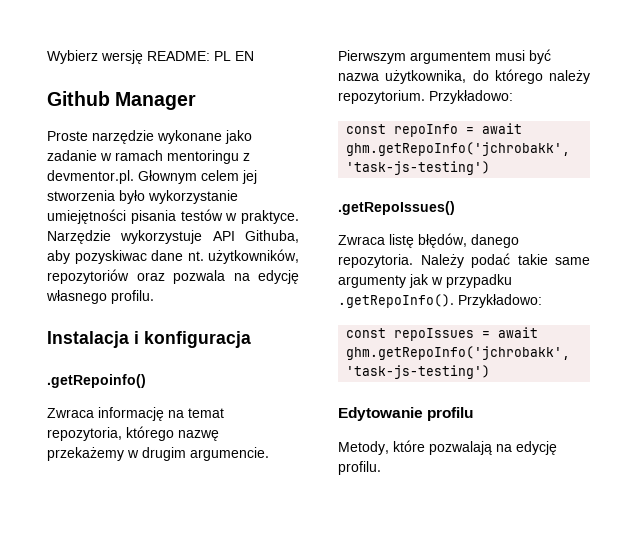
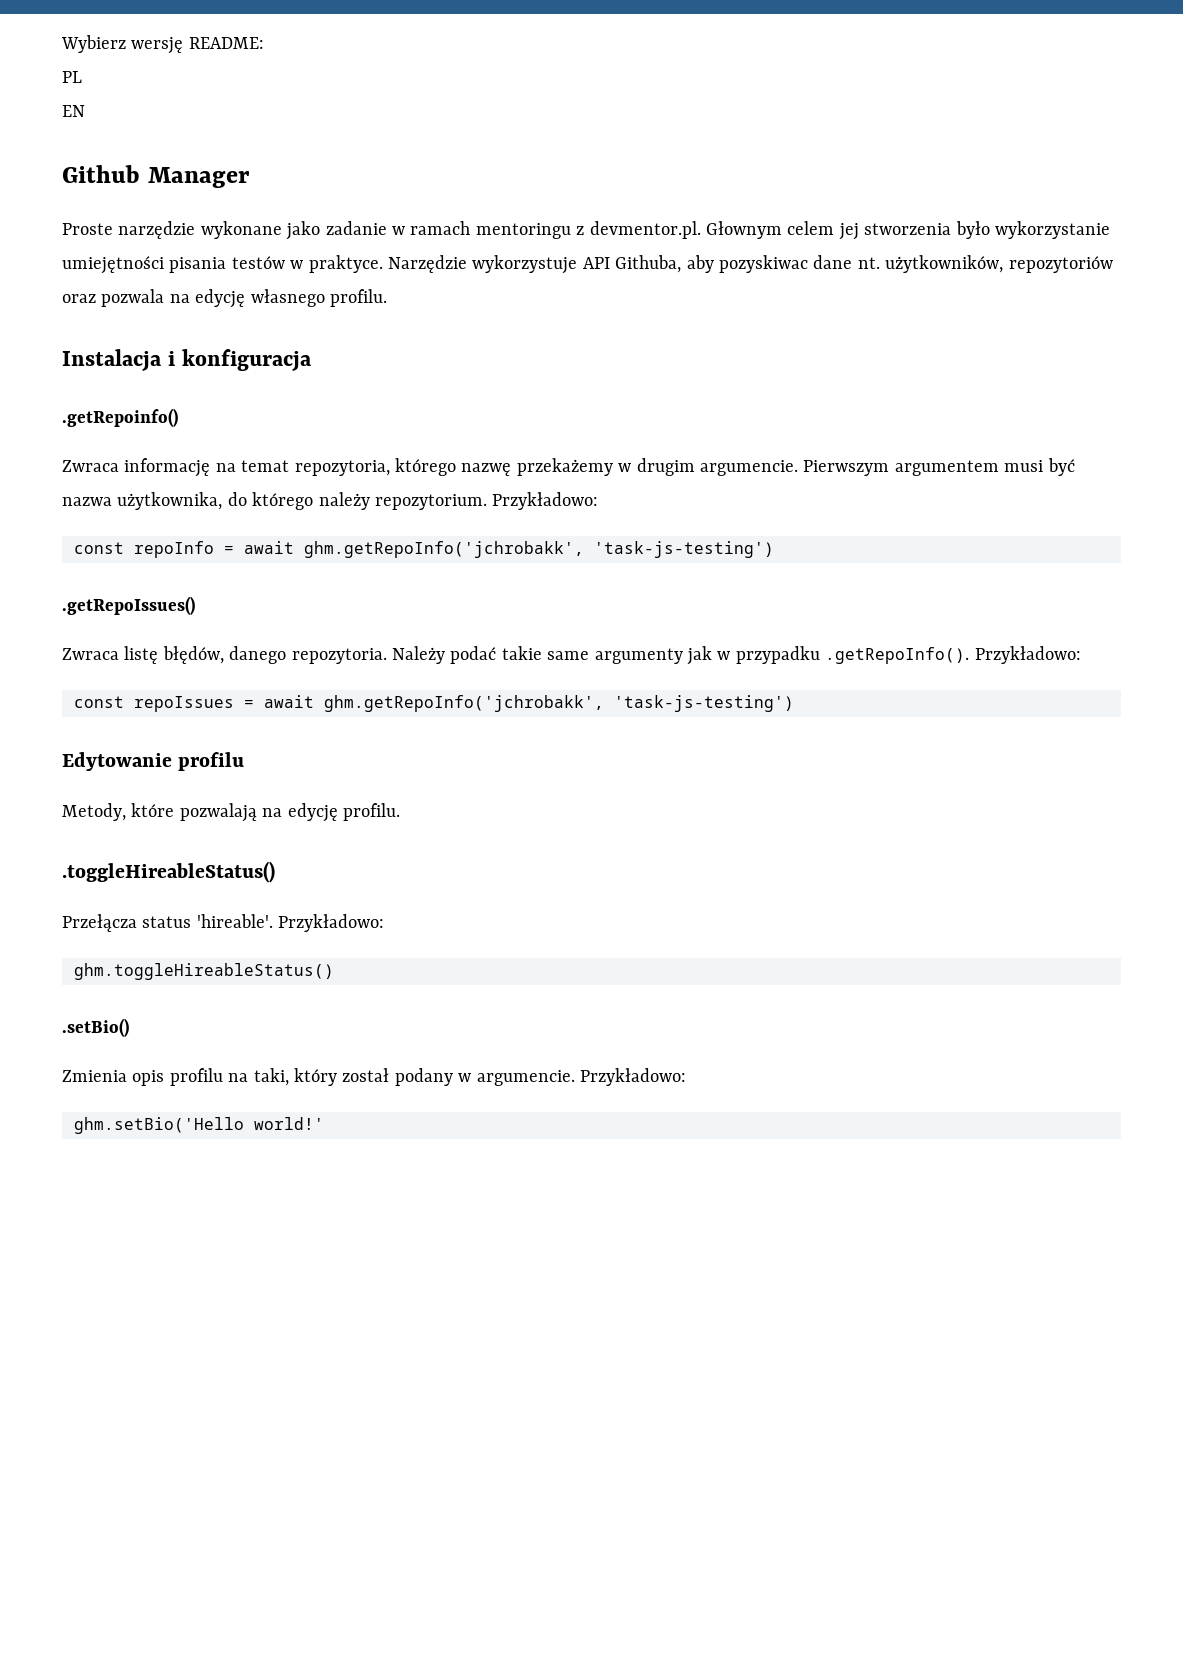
(210, 56) none -> (264, 43) //
(231, 56) none -> (82, 77) //
(381, 468) none -> [62,861,275,883] [62,914,385,932] [74,963,334,980] [62,1018,129,1037] [62,1068,686,1086] [74,1117,324,1134] // .toggleHireableStatus() // Przełącza status 'hireable'. Przykładowo: // ghm.toggleHireableStatus() // .setBio() // Zmienia opis profilu na taki, który został podany w argumencie. Przykładowo: // ghm.setBio('Hello world!'

